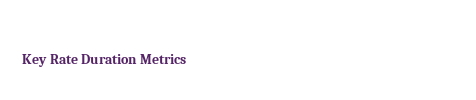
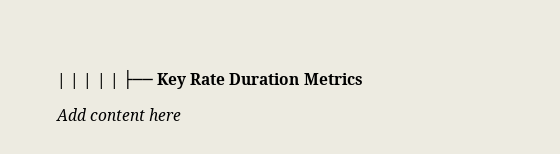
(22, 60) none -> [57,69,153,89] | | | | | ├──
(186, 59) none -> [56,108,182,121] // Add content here

